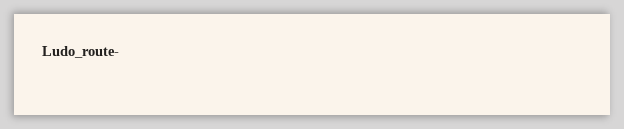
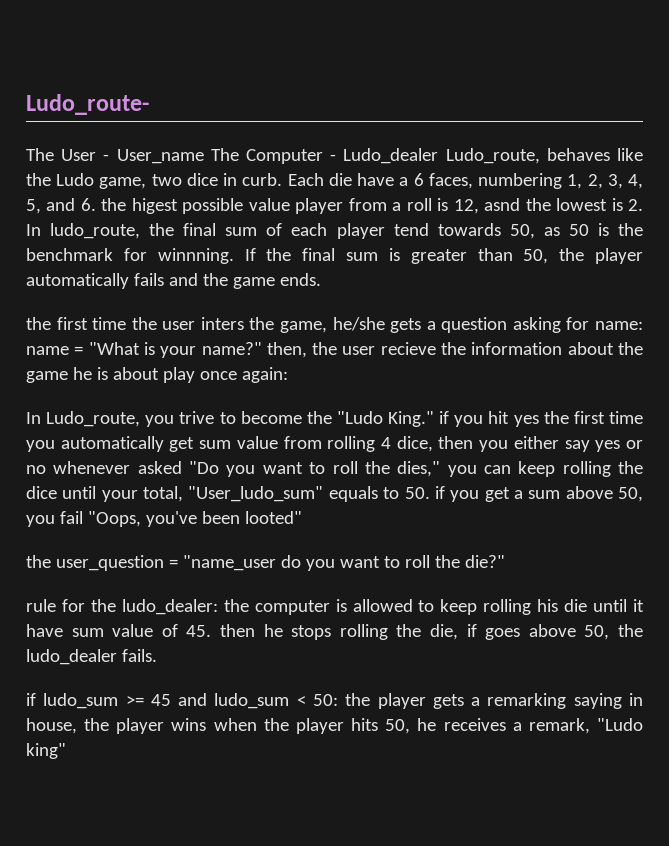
(119, 52) none -> [26,148,643,164] [26,173,644,189] [26,198,644,214] [26,223,643,239] [26,248,643,264] [26,273,321,289] [26,317,643,333] [26,342,643,358] [26,367,288,383] [26,411,643,427] [26,436,643,452] [26,461,644,477] [26,486,644,502] [26,511,302,527] [26,555,505,571] [26,599,645,615] [26,624,644,640] [26,649,157,665] [26,693,643,709] [26,718,643,734] [26,743,66,759] // The User - User_name The Computer - Ludo_dealer Ludo_route, behaves like the Ludo game, two dice in curb. Each die have a 6 faces, numbering 1, 2, 3, 4, 5, and 6. the higest possible value player from a roll is 12, asnd the lowest is 2. In ludo_route, the final sum of each player tend towards 50, as 50 is the benchmark for winnning. If the final sum is greater than 50, the player automatically fails and the game ends. // the first time the user inters the game, he/she gets a question asking for name: name = "What is your name?" then, the user recieve the information about the game he is about play once again: // In Ludo_route, you trive to become the "Ludo King." if you hit yes the first time you automatically get sum value from rolling 4 dice, then you either say yes or no whenever asked "Do you want to roll the dies," you can keep rolling the dice until your total, "User_ludo_sum" equals to 50. if you get a sum above 50, you fail "Oops, you've been looted" // the user_question = "name_user do you want to roll the die?" // rule for the ludo_dealer: the computer is allowed to keep rolling his die until it have sum value of 45. then he stops rolling the die, if goes above 50, the ludo_dealer fails. // if ludo_sum >= 45 and ludo_sum < 50: the player gets a remarking saying in house, the player wins when the player hits 50, he receives a remark, "Ludo king"

